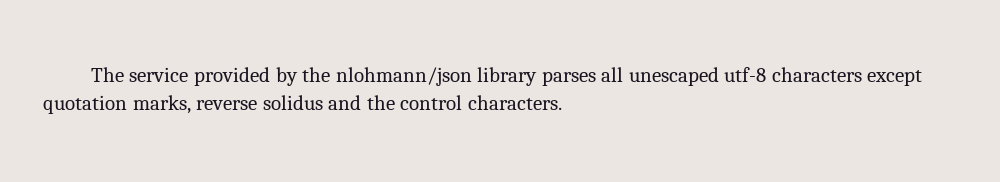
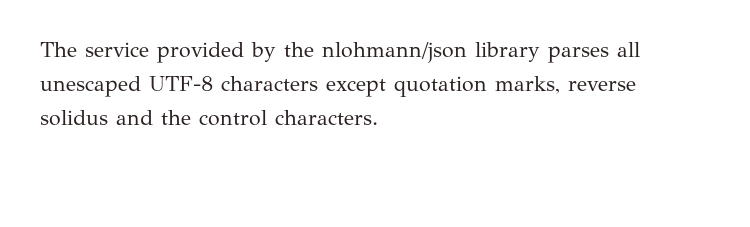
[724,67,767,82] utf-8 -> [149,76,213,91] UTF-8

